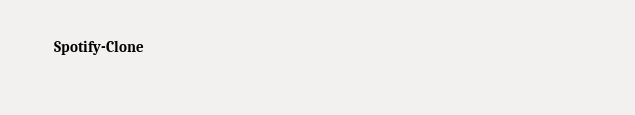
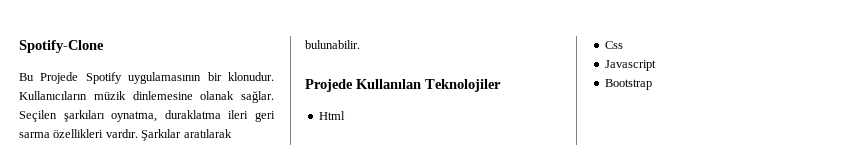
(144, 47) none -> [19,72,274,84] [19,91,274,103] [19,110,275,122] [19,129,232,141] [305,40,360,49] [305,79,501,92] [318,111,345,120] [604,41,623,49] [604,60,656,71] [604,79,652,90] // Bu Projede Spotify uygulamasının bir klonudur. Kullanıcıların müzik dinlemesine olanak sağlar. Seçilen şarkıları oynatma, duraklatma ileri geri sarma özellikleri vardır. Şarkılar aratılarak bulunabilir. // Projede Kullanılan Teknolojiler // Html // Css // Javascript // Bootstrap

